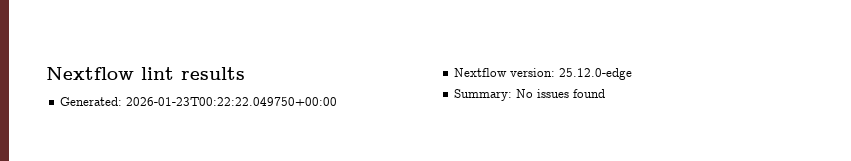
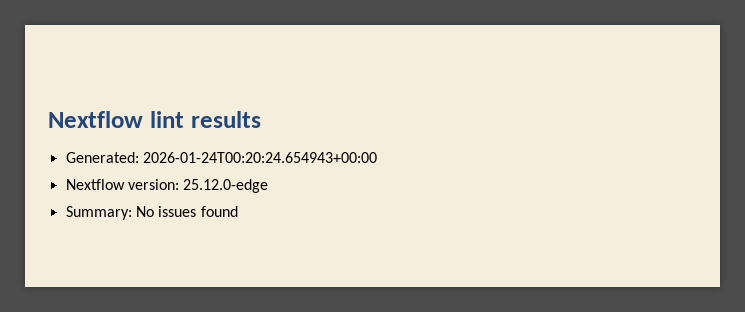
[126,97,338,106] 2026-01-23T00:22:22.049750+00:00 -> [142,152,377,163] 2026-01-24T00:20:24.654943+00:00

